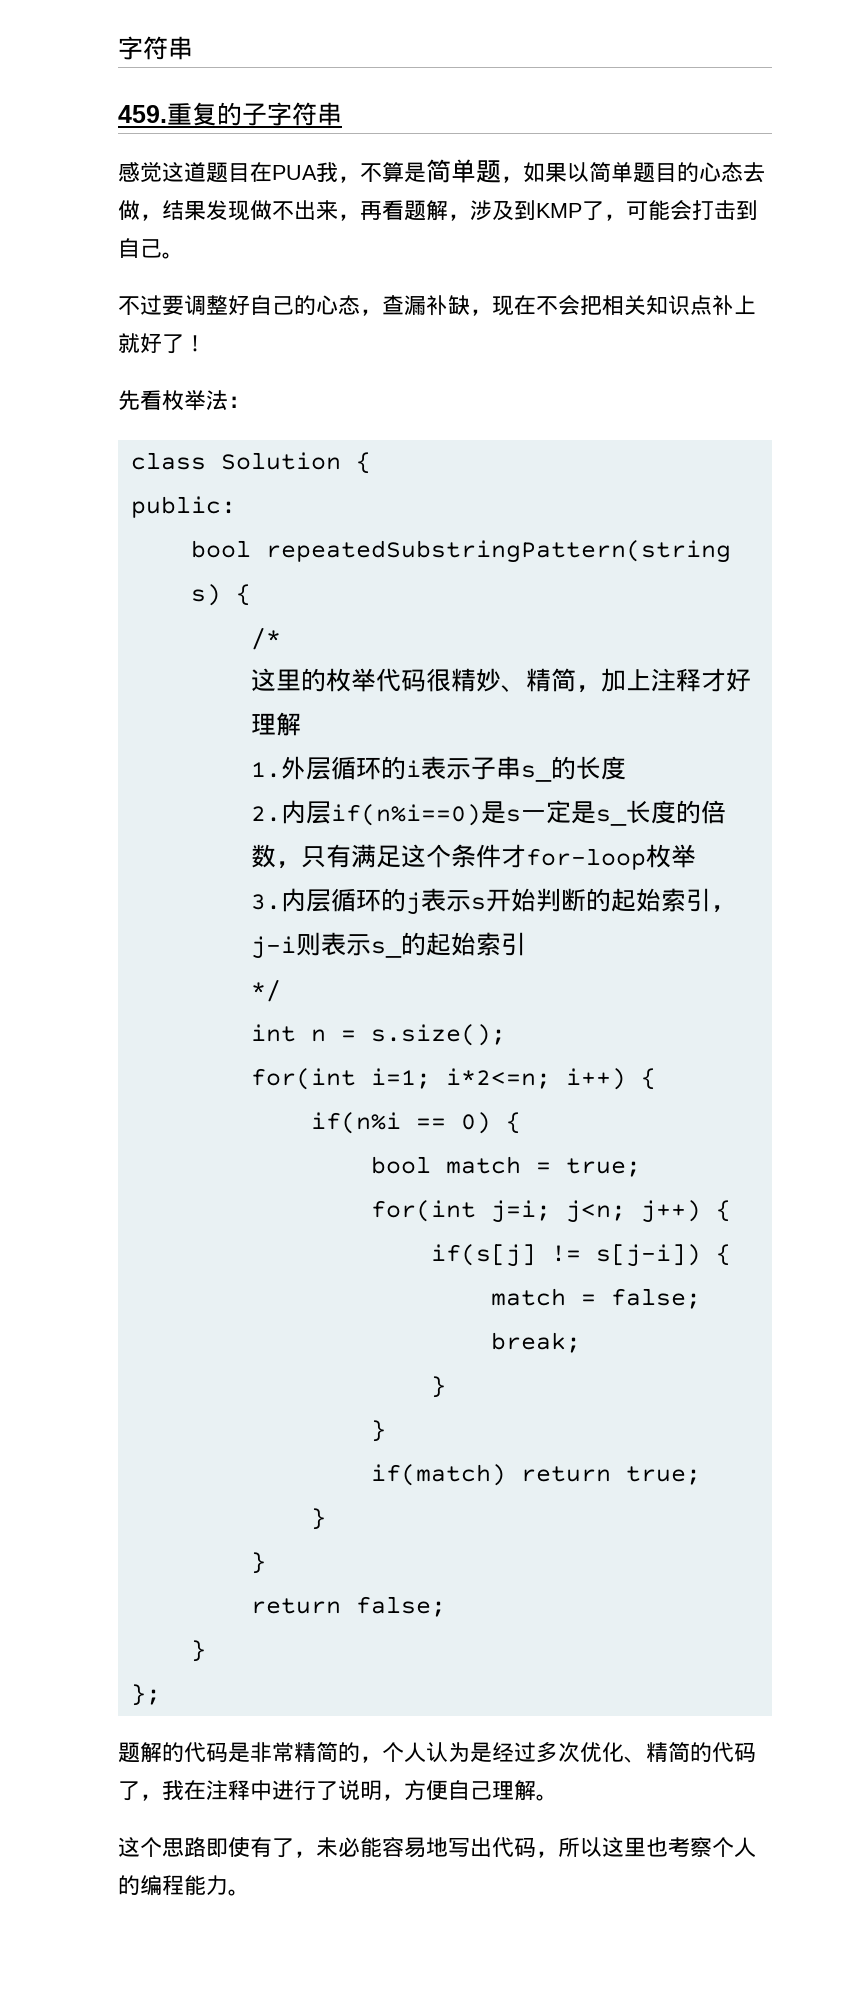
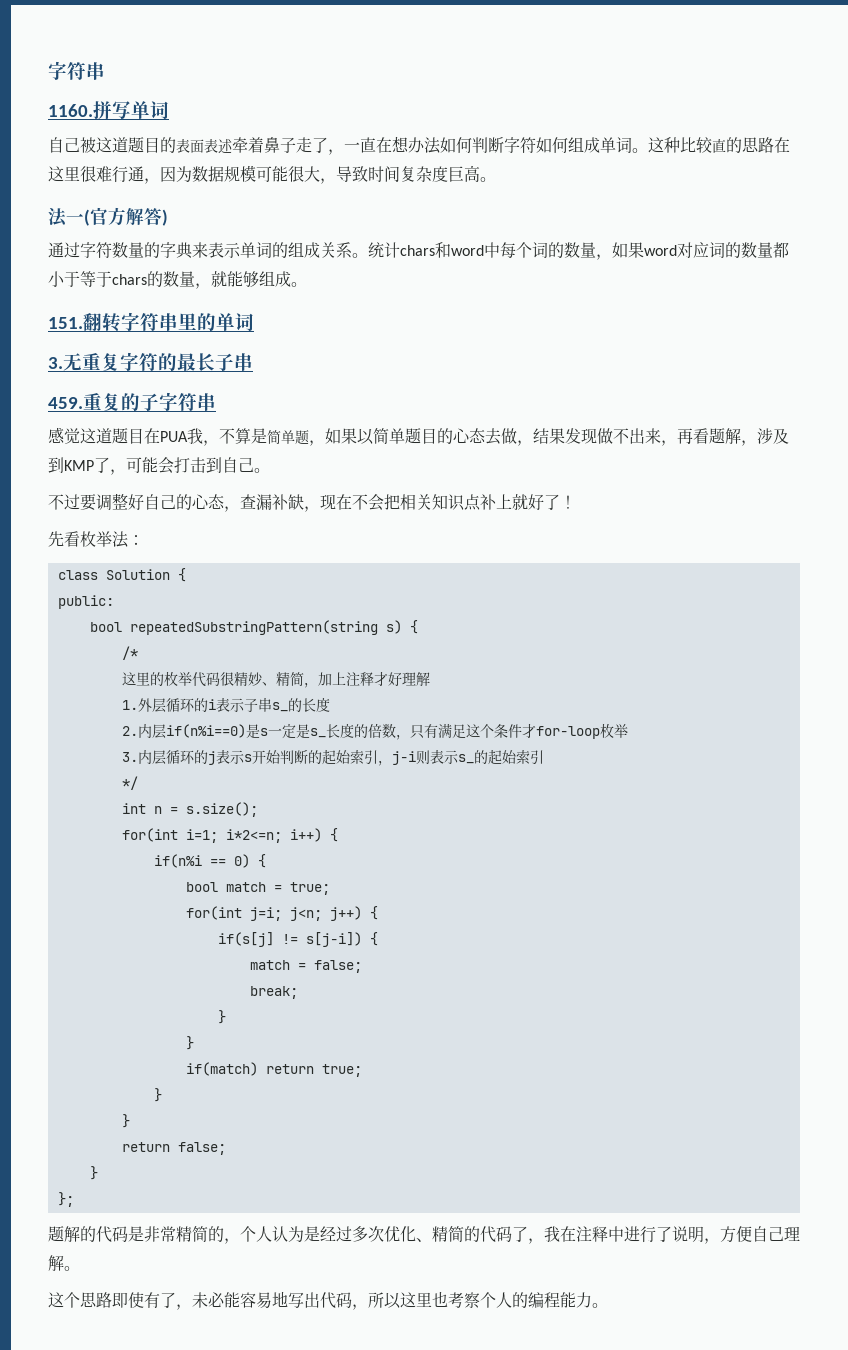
[118,36,193,60] 字符串 -> [48,61,105,80] [48,101,169,120] [48,136,790,155] [48,165,496,184] [48,207,168,227] [48,242,789,260] [48,271,307,289] [48,312,254,332] [48,352,253,372] 字符串 // 1160.拼写单词 // 自己被这道题目的表面表述牵着鼻子走了，一直在想办法如何判断字符如何组成单词。这种比较直的思路在这里很难行通，因为数据规模可能很大，导致时间复杂度巨高。 // 法一(官方解答) // 通过字符数量的字典来表示单词的组成关系。统计chars和word中每个词的数量，如果word对应词的数量都小于等于chars的数量，就能够组成。 // 151.翻转字符串里的单词 // 3.无重复字符的最长子串

